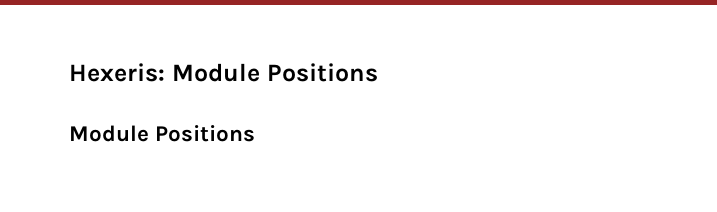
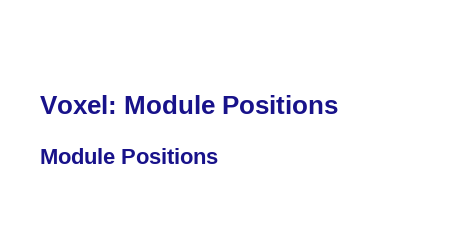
[69,63,165,82] Hexeris: -> [40,95,117,114] Voxel:

